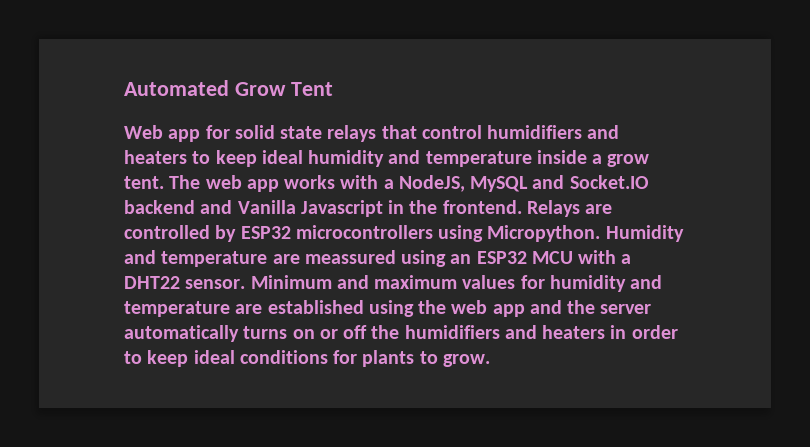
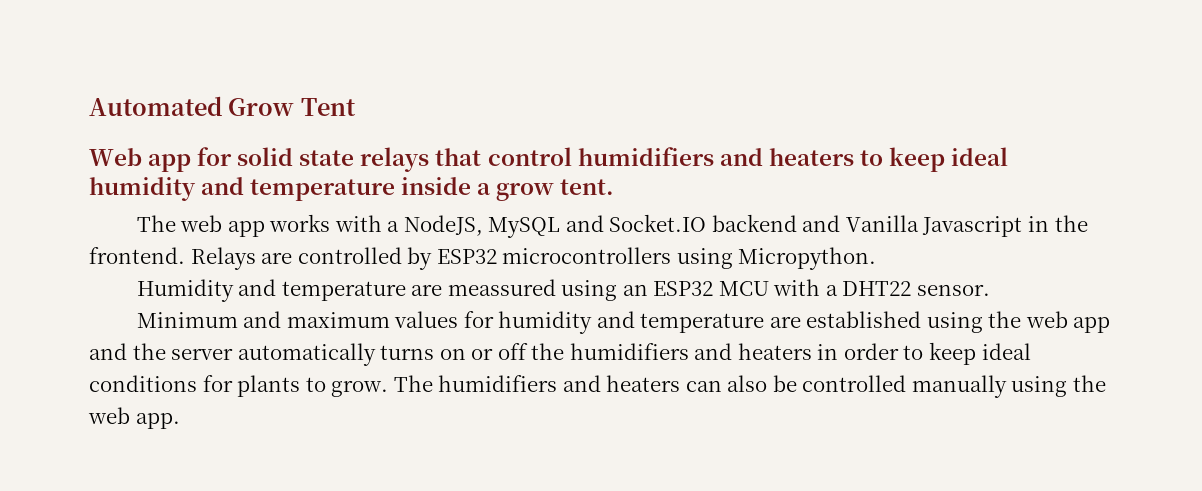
(164, 182) none -> (615, 187) //
(601, 233) none -> (877, 258) //
(246, 284) none -> (990, 290) //
(490, 360) none -> [393,375,1107,398] [88,407,180,429] The humidifiers and heaters can also be controlled manually using the web app.

